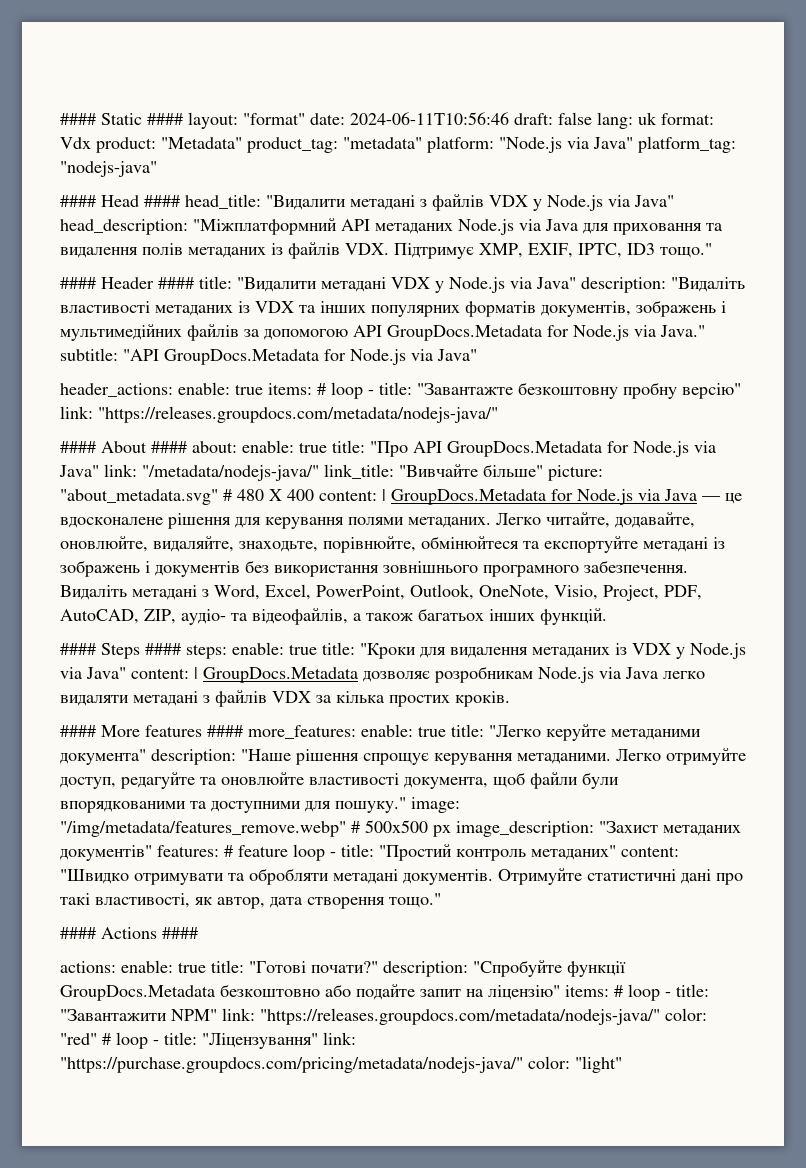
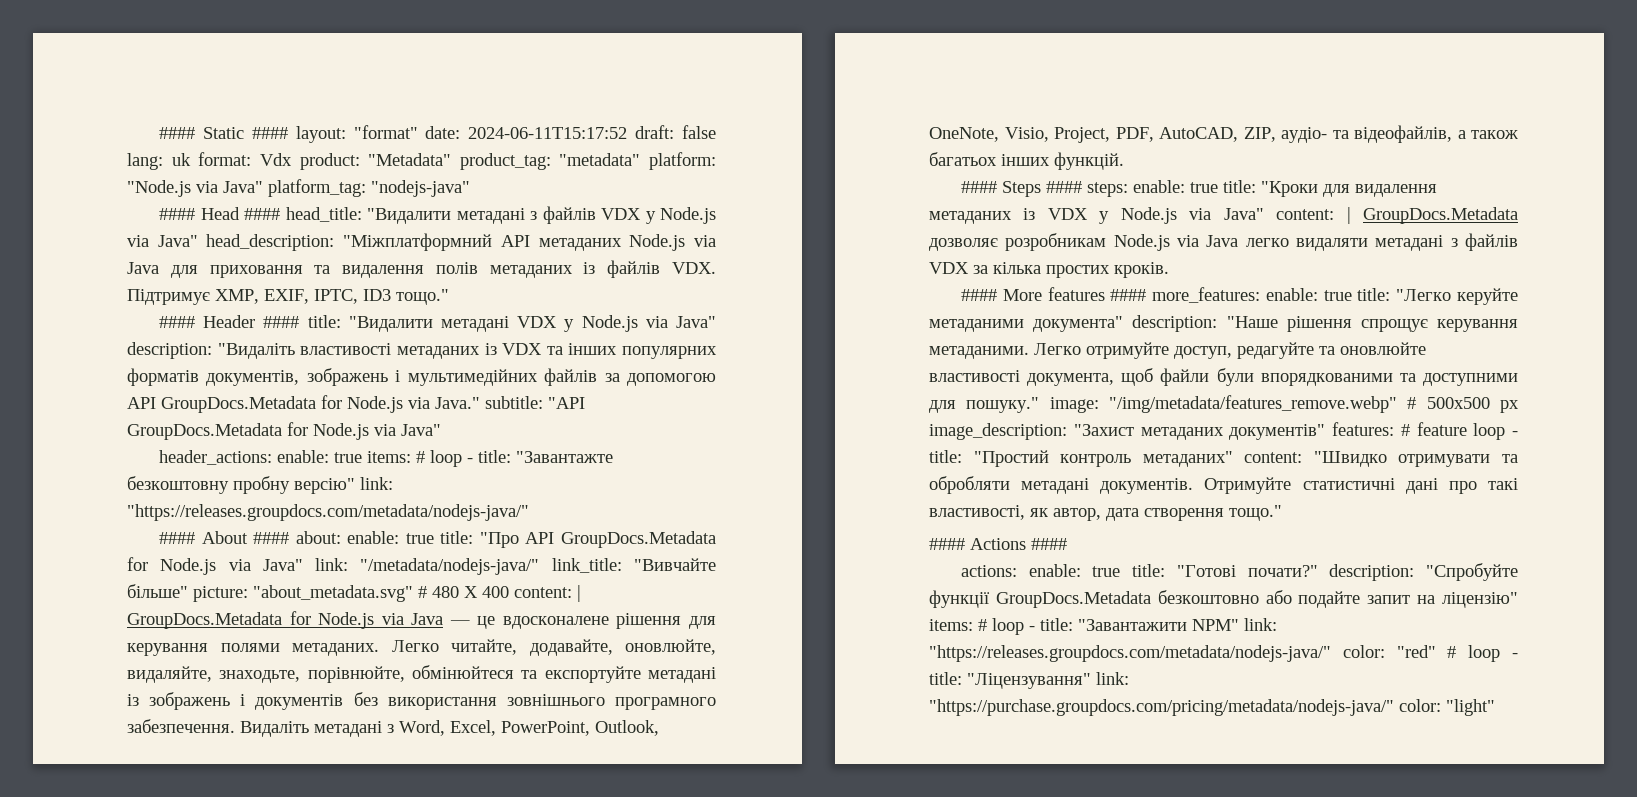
[350,112,509,125] 2024-06-11T10:56:46 -> [468,127,628,139] 2024-06-11T15:17:52

